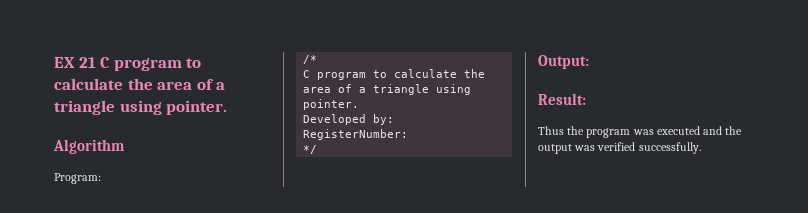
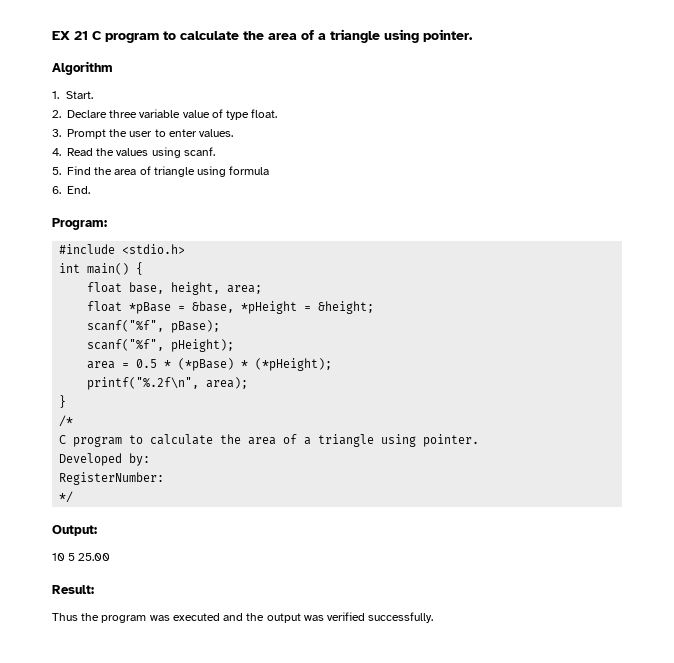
[54,173,101,184] Program: -> [52,91,94,99] [52,109,278,120] [52,129,234,139] [52,147,215,158] [52,166,270,177] [52,186,90,194] [52,218,107,230] [59,244,186,254] [59,262,144,275] [87,282,263,295] [87,301,375,314] [87,320,221,333] [87,339,235,352] [87,358,333,371] [87,377,249,390] [59,395,67,408] 1. Start. // 2. Declare three variable value of type float. // 3. Prompt the user to enter values. // 4. Read the values using scanf. // 5. Find the area of triangle using formula // 6. End. // Program: // #include <stdio.h> // int main() { // float base, height, area; // float *pBase = &base, *pHeight = &height; // scanf("%f", pBase); // scanf("%f", pHeight); // area = 0.5 * (*pBase) * (*pHeight); // printf("%.2f\n", area); // }
(589, 62) none -> [52,553,111,561] // 10 5 25.00

